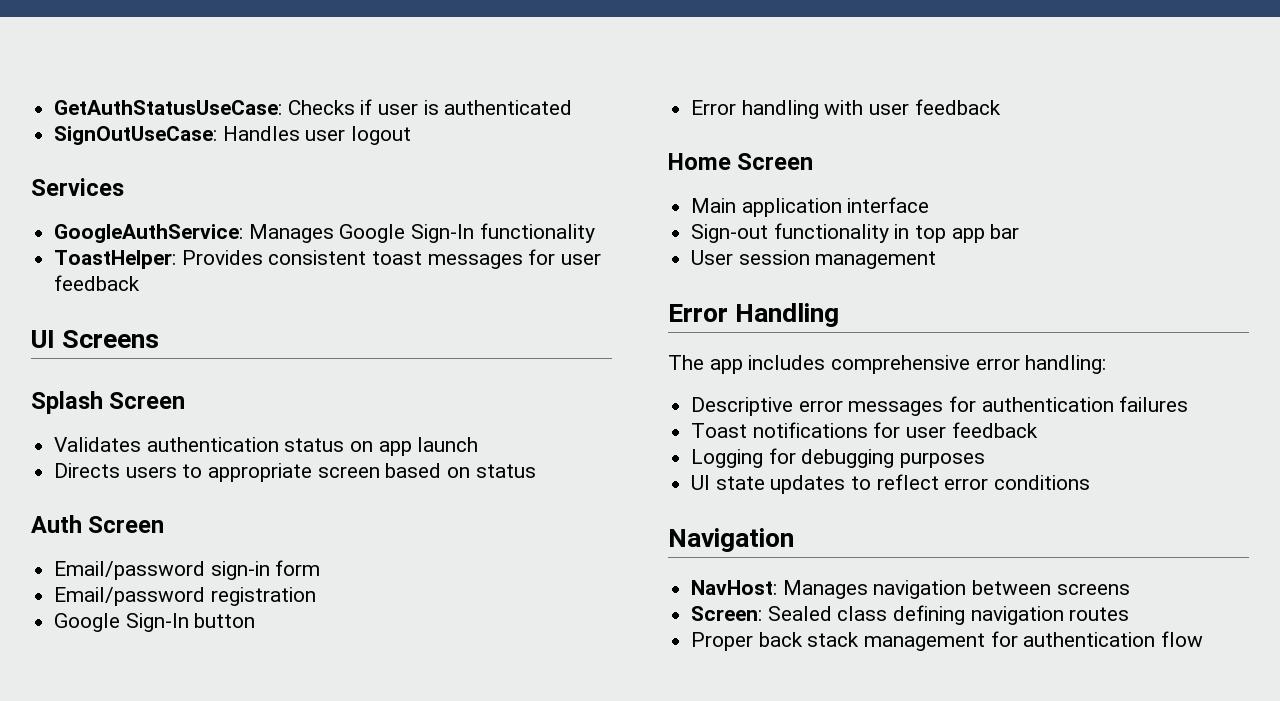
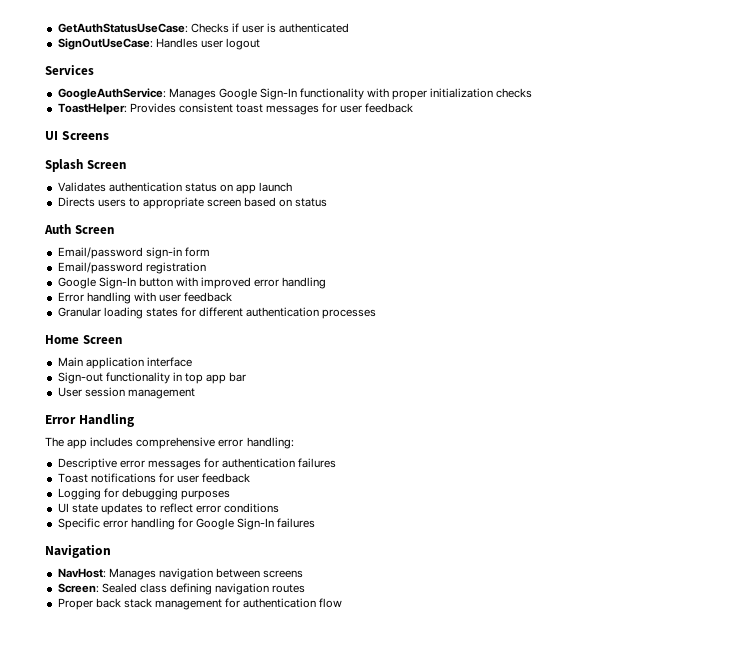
(595, 233) none -> [367,88,533,100] with proper initialization checks
(256, 620) none -> [175,277,327,289] with improved error handling
(1001, 107) none -> [57,307,377,319] // Granular loading states for different authentication processes
(1091, 482) none -> [57,518,316,530] // Specific error handling for Google Sign-In failures

